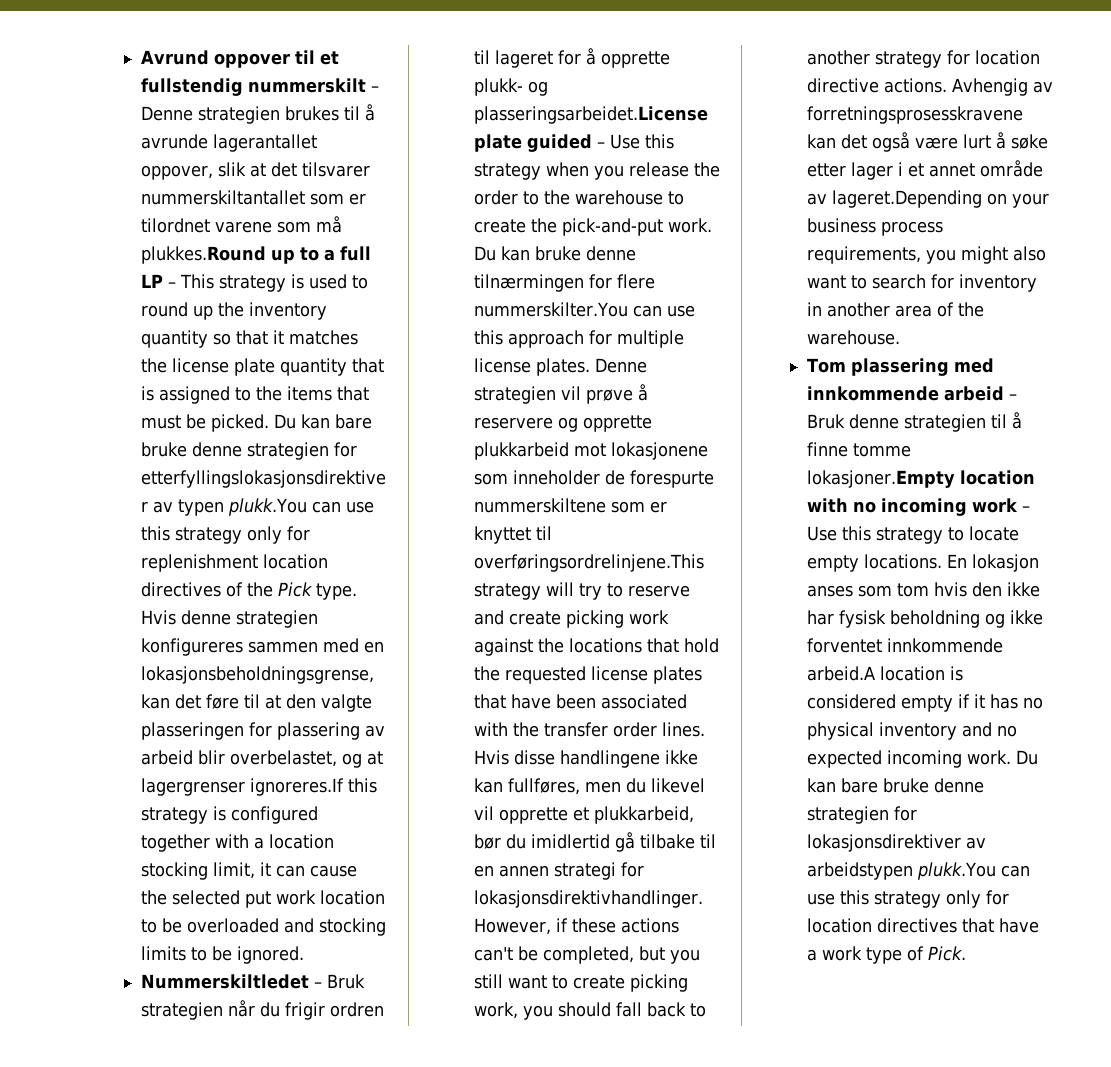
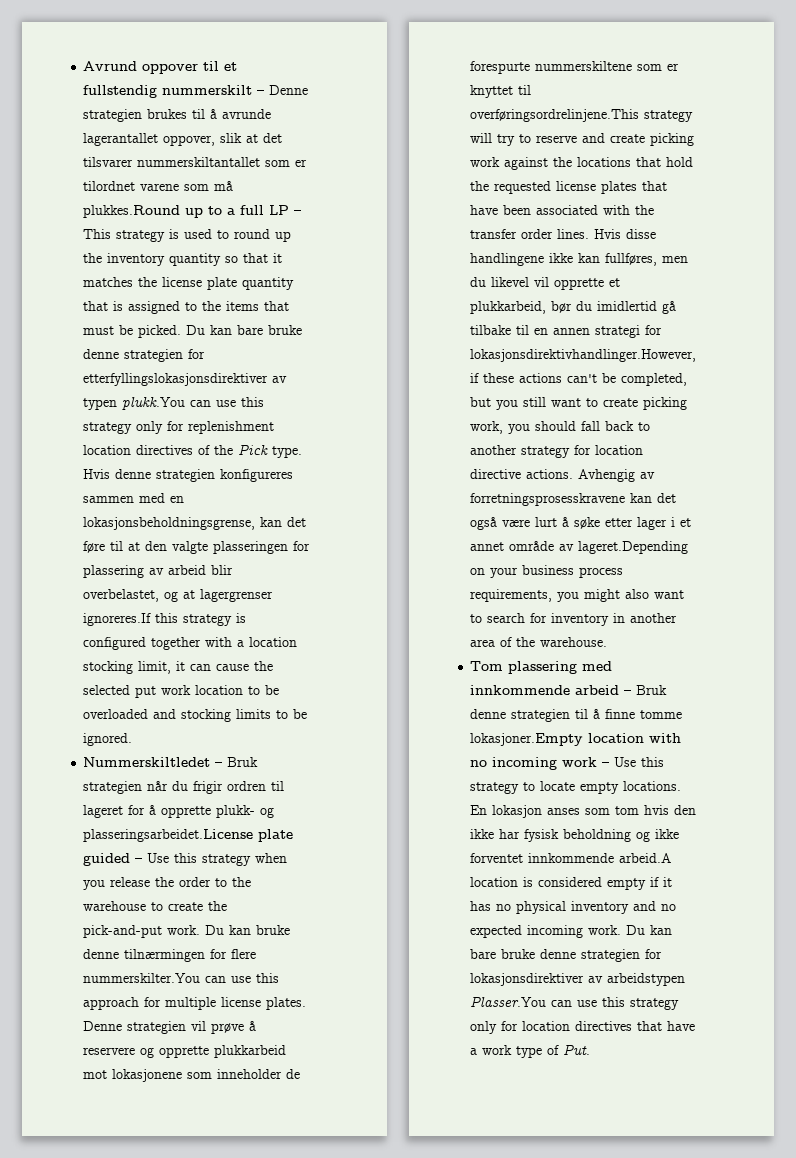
[916,862,996,880] plukk.You -> [470,996,547,1007] Plasser.You
[927,946,966,961] Pick. -> [563,1044,591,1055] Put.

